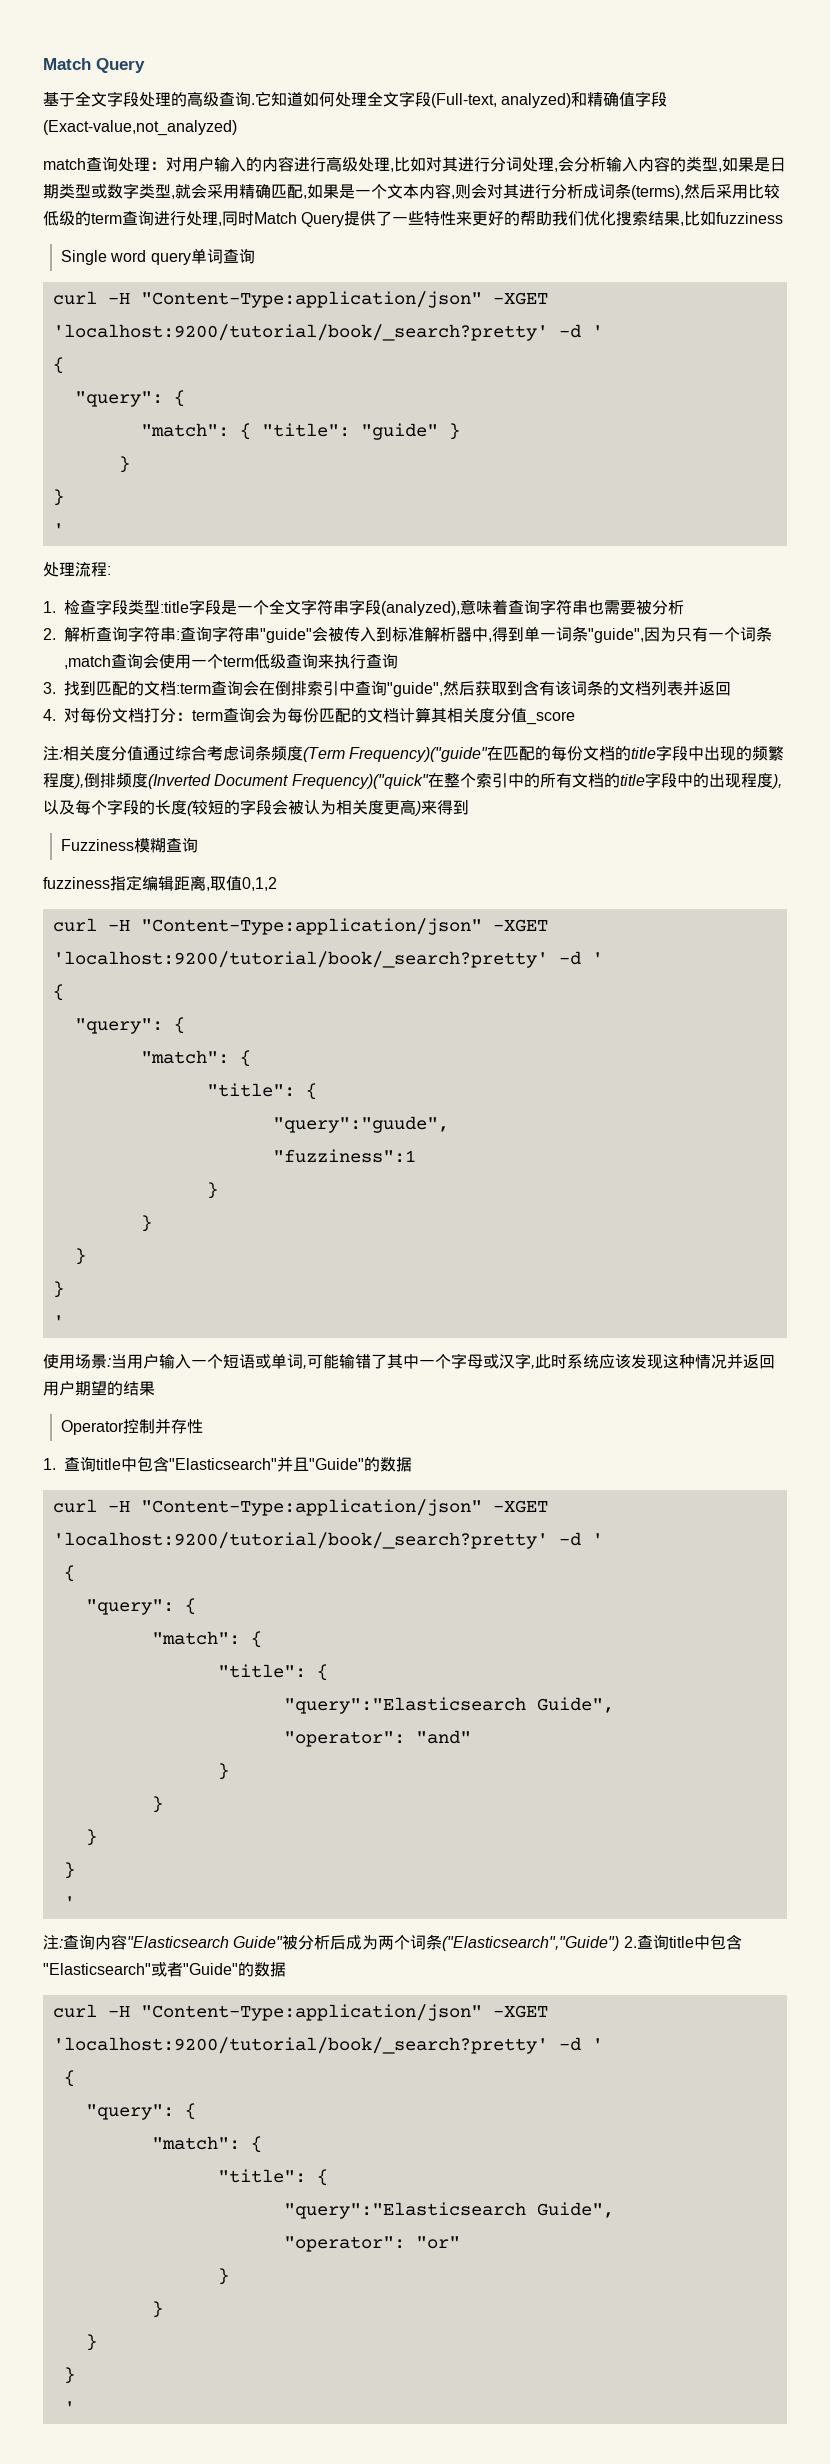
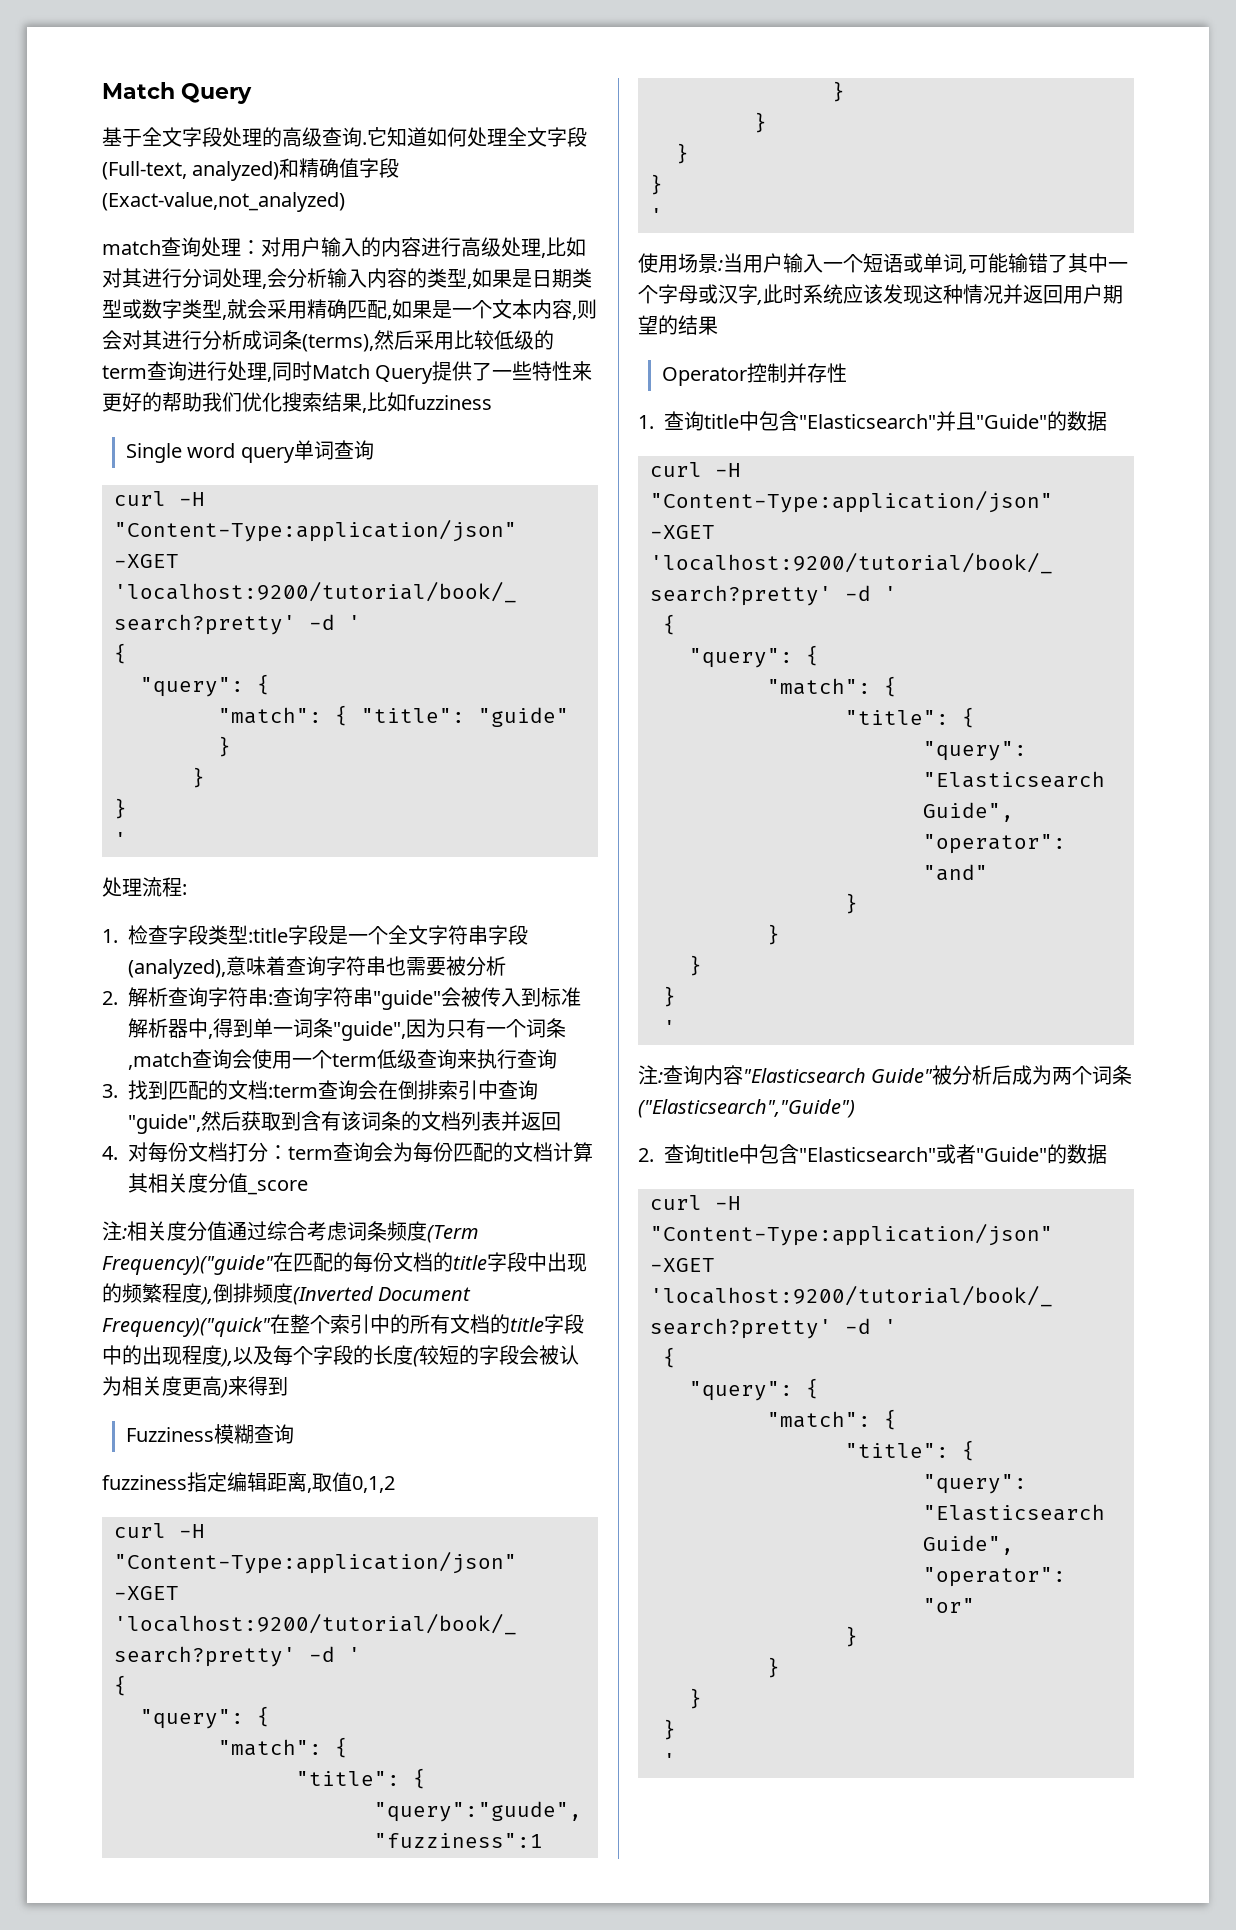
(620, 1943) none -> (855, 1108) //

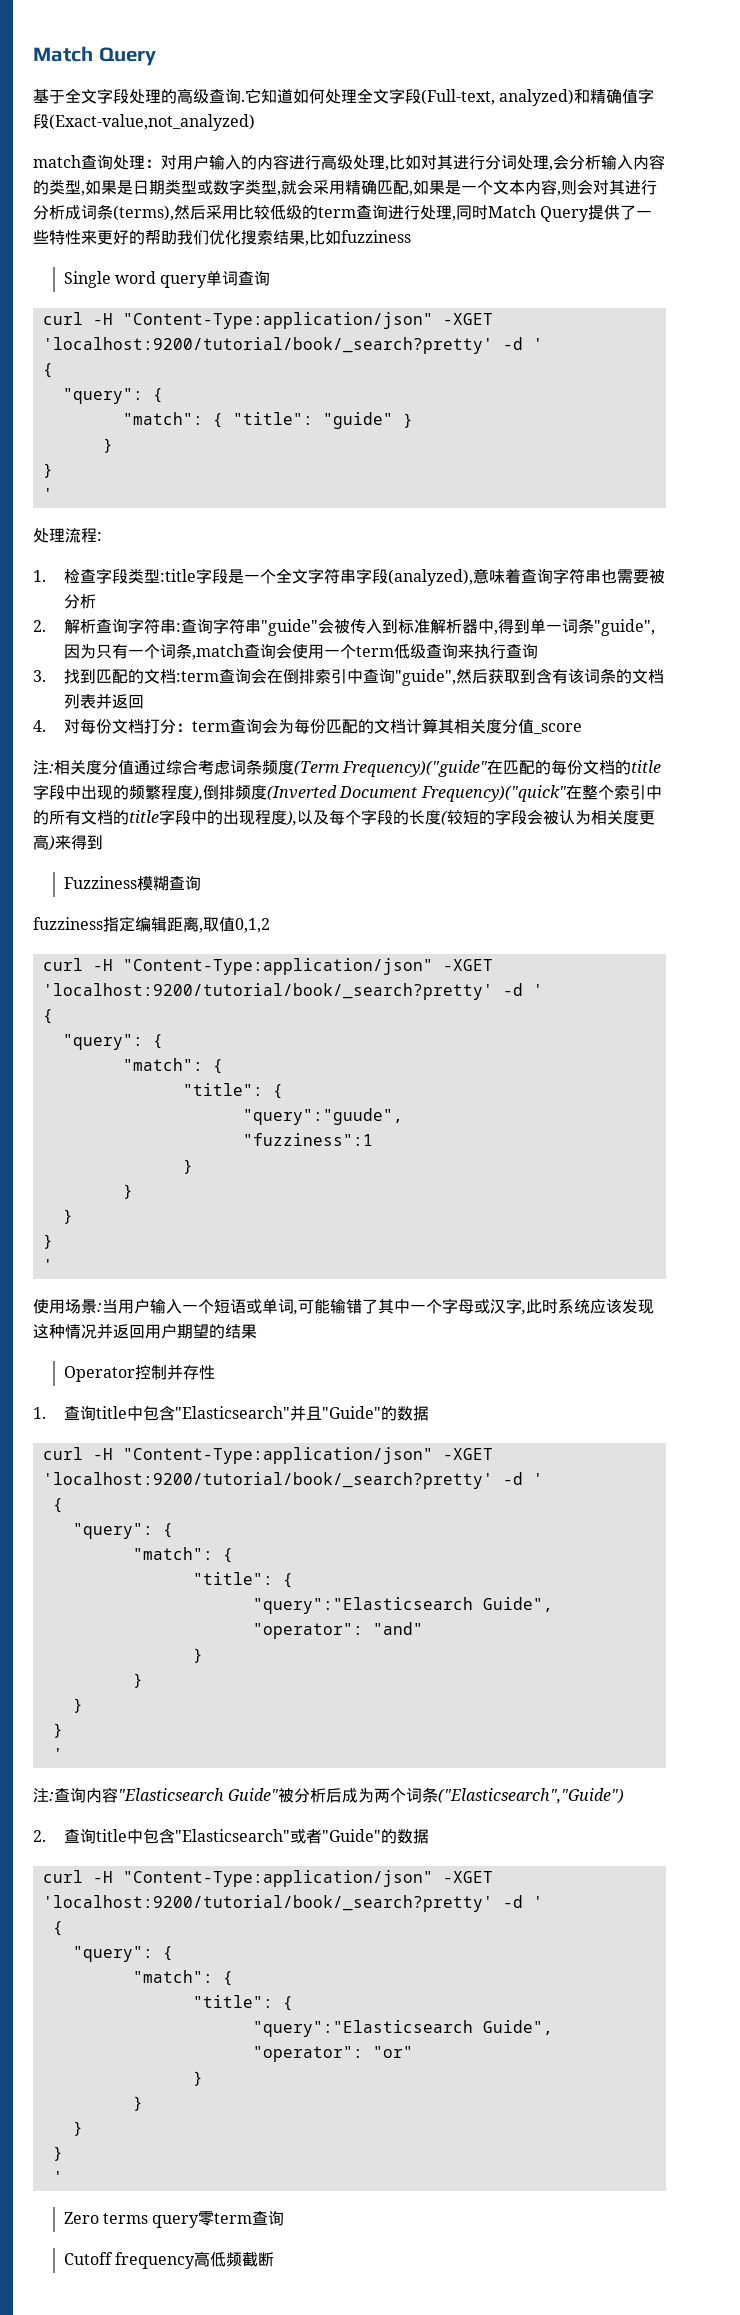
(676, 1760) none -> [63,2210,285,2228] [63,2251,275,2269] // Zero terms query零term查询 // Cutoff frequency高低频截断

